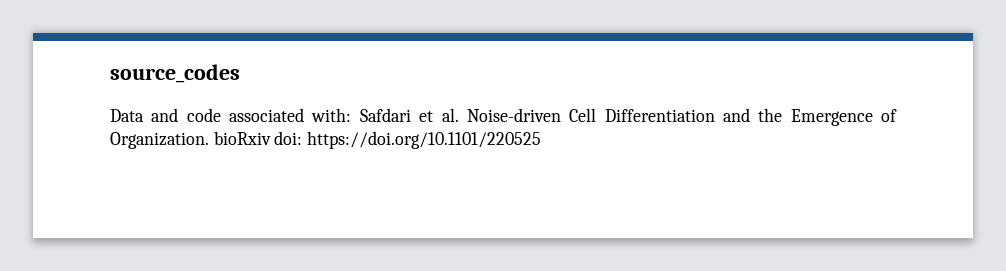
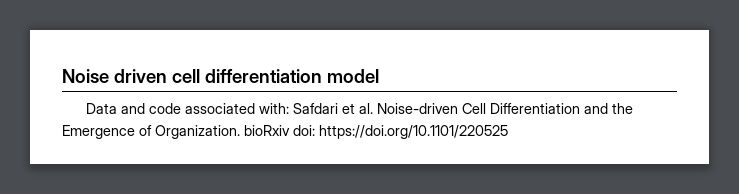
[110,64,240,83] source_codes -> [62,69,379,83] Noise driven cell differentiation model

